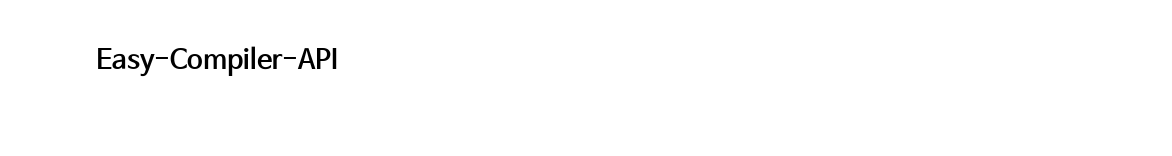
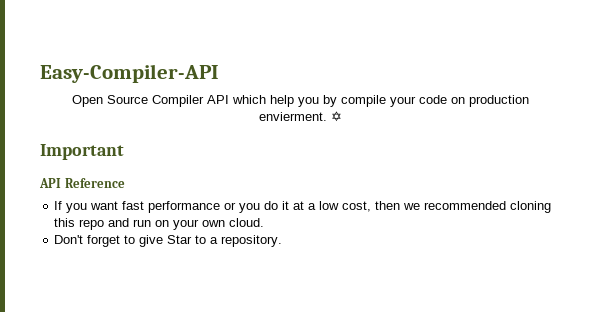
(338, 61) none -> [72,95,529,107] [259,111,342,122] [40,144,124,160] [39,178,125,188] [54,201,552,213] [54,218,265,230] [54,235,283,247] // Open Source Compiler API which help you by compile your code on production envierment. ✡ // Important // API Reference // If you want fast performance or you do it at a low cost, then we recommended cloning this repo and run on your own cloud. // Don't forget to give Star to a repository.

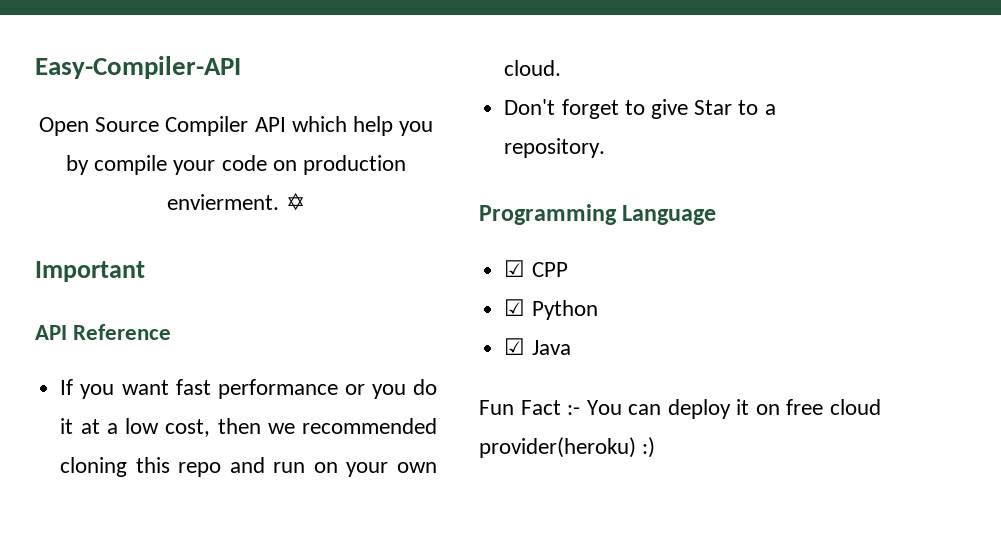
(283, 241) none -> [479,204,717,225] [504,260,568,277] [504,299,598,320] [504,338,571,355] [479,399,881,419] [479,437,656,458] // Programming Language // ☑ CPP // ☑ Python // ☑ Java // Fun Fact :- You can deploy it on free cloud provider(heroku) :)

